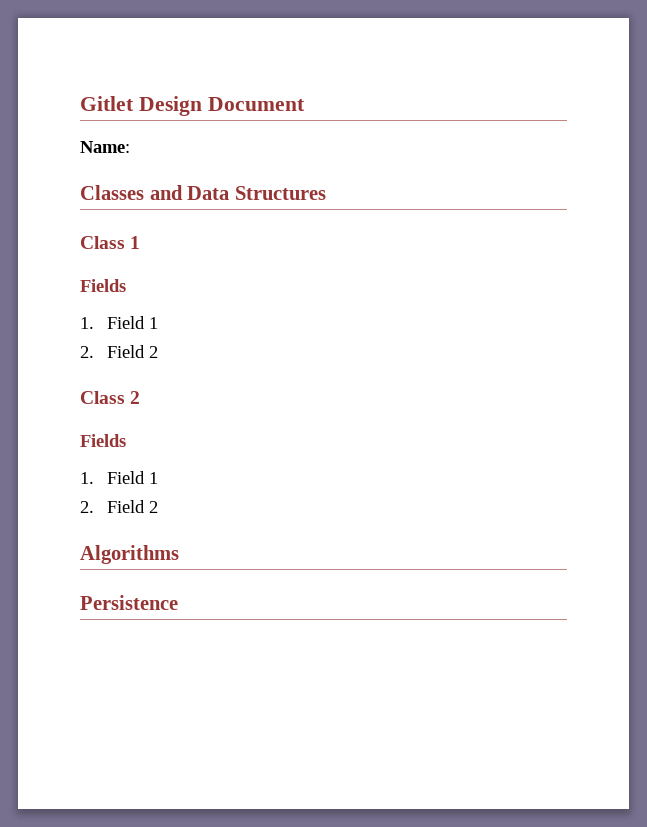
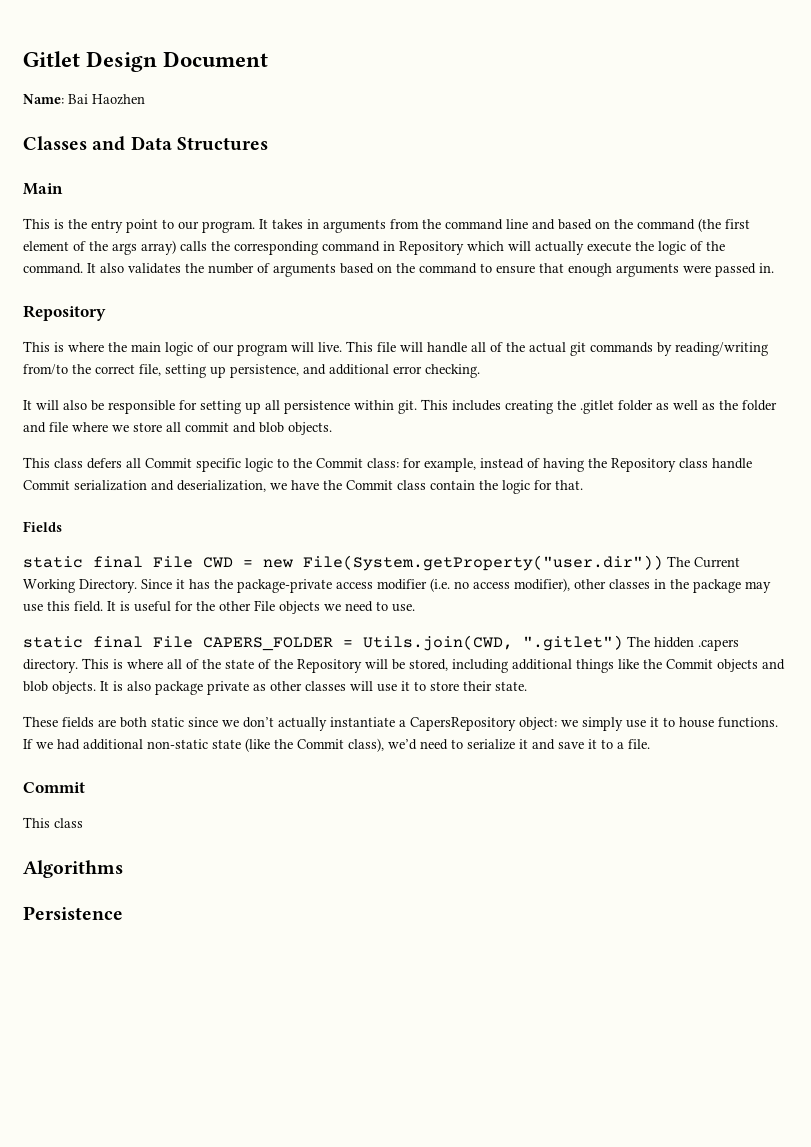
(130, 147) none -> [68,94,145,105] Bai Haozhen
[80,236,141,249] [80,279,126,292] [80,316,159,329] [80,345,159,358] [80,391,141,404] [80,434,126,447] [80,471,159,484] [80,500,159,513] Class 1 // Fields // 1. Field 1 // 2. Field 2 // Class 2 // Fields // 1. Field 1 // 2. Field 2 -> [23,183,63,195] [23,218,750,233] [23,240,725,255] [23,263,774,277] [23,305,106,321] [23,341,768,356] [23,364,480,378] [23,399,777,414] [23,422,332,435] [23,457,752,472] [23,480,583,494] [23,521,62,532] [23,555,740,571] [23,578,771,593] [23,600,415,614] [23,635,739,651] [23,658,785,673] [23,681,527,695] [23,716,778,731] [23,738,650,752] [23,782,85,793] [23,817,83,828] Main // This is the entry point to our program. It takes in arguments from the command line and based on the command (the first element of the args array) calls the corresponding command in Repository which will actually execute the logic of the command. It also validates the number of arguments based on the command to ensure that enough arguments were passed in. // Repository // This is where the main logic of our program will live. This file will handle all of the actual git commands by reading/writing from/to the correct file, setting up persistence, and additional error checking. // It will also be responsible for setting up all persistence within git. This includes creating the .gitlet folder as well as the folder and file where we store all commit and blob objects. // This class defers all Commit specific logic to the Commit class: for example, instead of having the Repository class handle Commit serialization and deserialization, we have the Commit class contain the logic for that. // Fields // static final File CWD = new File(System.getProperty("user.dir")) The Current Working Directory. Since it has the package-private access modifier (i.e. no access modifier), other classes in the package may use this field. It is useful for the other File objects we need to use. // static final File CAPERS_FOLDER = Utils.join(CWD, ".gitlet") The hidden .capers directory. This is where all of the state of the Repository will be stored, including additional things like the Commit objects and blob objects. It is also package private as other classes will use it to store their state. // These fields are both static since we don’t actually instantiate a CapersRepository object: we simply use it to house functions. If we had additional non-static state (like the Commit class), we’d need to serialize it and save it to a file. // Commit // This class

